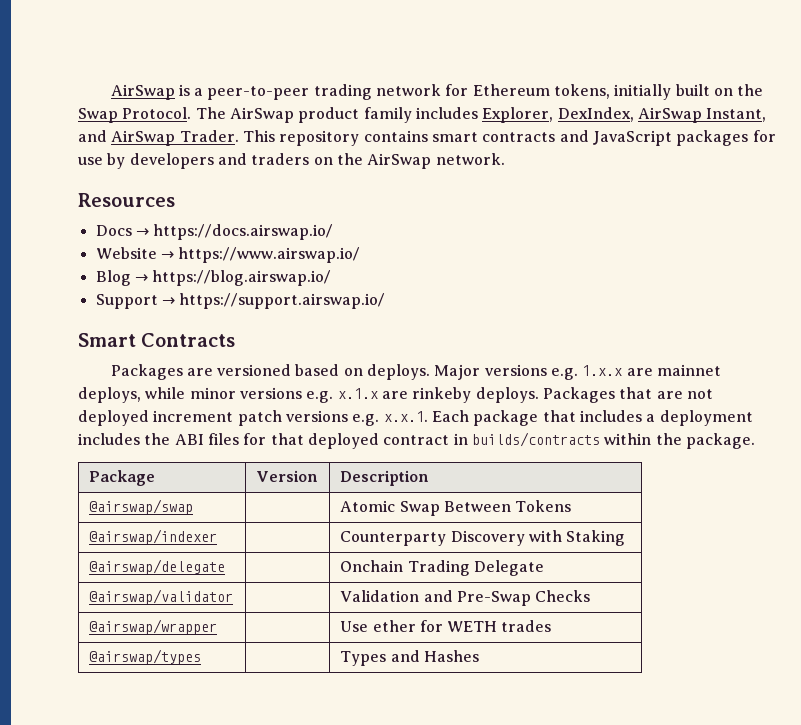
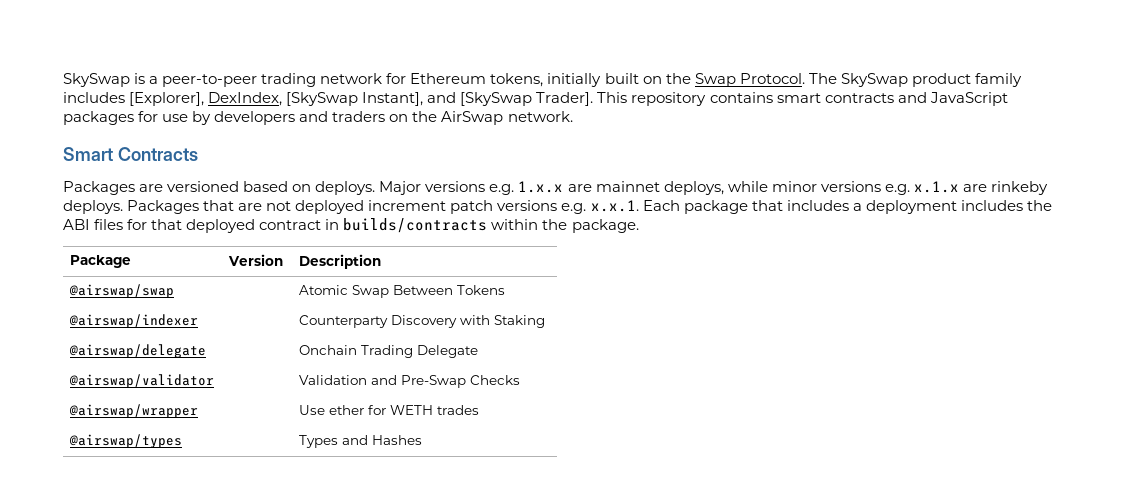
[110,84,175,100] AirSwap -> [63,73,130,87] SkySwap
[229,107,294,123] AirSwap -> [840,73,908,87] SkySwap
[482,107,767,123] [78,130,239,146] Explorer, DexIndex, AirSwap Instant, and AirSwap Trader. -> [129,92,594,106] [Explorer], DexIndex, [SkySwap Instant], and [SkySwap Trader].
[78,193,175,207] [95,224,334,240] [95,247,361,263] [95,270,332,286] [95,293,386,309] // Resources // Docs → https://docs.airswap.io/ // Website → https://www.airswap.io/ // Blog → https://blog.airswap.io/ // Support → https://support.airswap.io/ -> (573, 116) none

